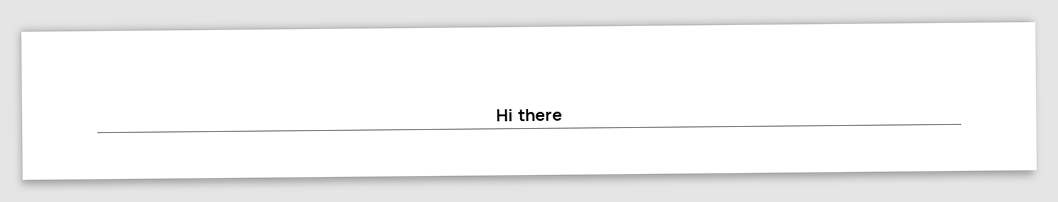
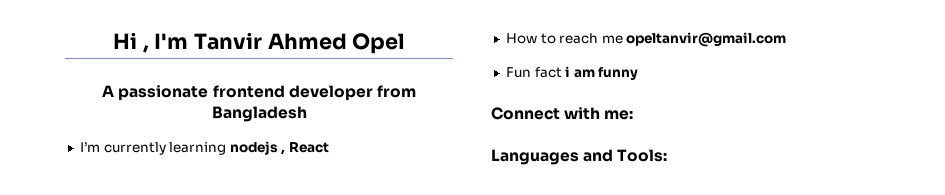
[517,108,563,122] there -> [142,32,406,54] [102,85,416,101] [211,106,307,122] [79,141,330,155] [505,32,787,47] [505,66,639,80] [491,107,634,120] [491,149,668,165] , I'm Tanvir Ahmed Opel // A passionate frontend developer from Bangladesh // I’m currently learning nodejs , React // How to reach me opeltanvir@gmail.com // Fun fact i am funny // Connect with me: // Languages and Tools:

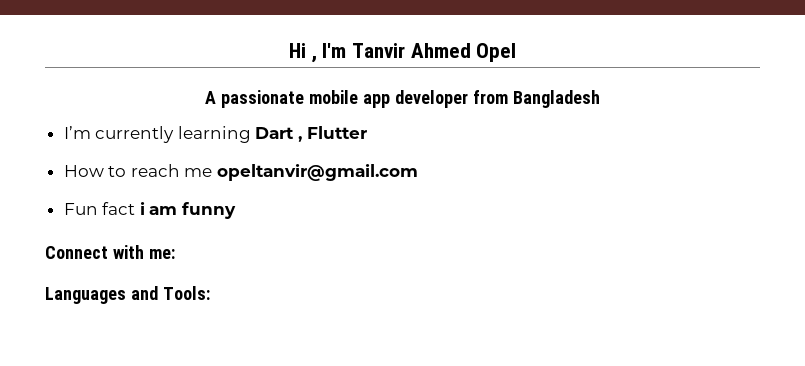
[212,85,285,98] frontend -> [309,90,391,108] mobile app
[229,141,330,155] nodejs , React -> [255,126,367,142] Dart , Flutter

